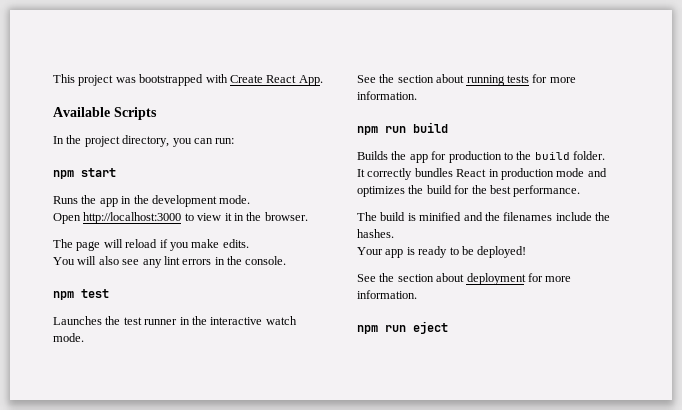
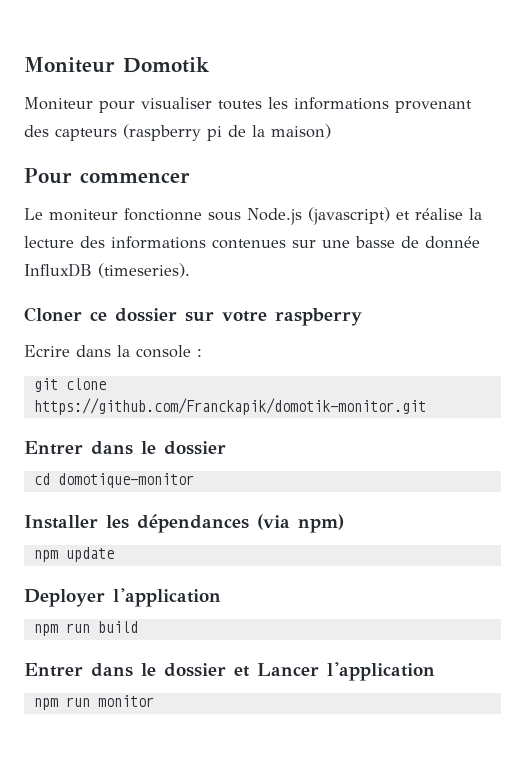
[53,74,323,86] [53,107,157,120] [53,135,235,147] [53,168,116,179] [53,195,251,207] [53,212,308,224] [53,239,249,251] [53,256,287,268] [53,289,109,300] [53,316,297,325] [53,333,84,342] [357,74,576,86] [357,91,417,100] [357,122,448,135] [357,151,605,163] [357,168,607,180] [357,185,581,197] [357,212,610,221] [357,229,394,238] [357,246,527,258] [357,273,572,285] [357,290,417,299] [357,321,448,334] This project was bootstrapped with Create React App. // Available Scripts // In the project directory, you can run: // npm start // Runs the app in the development mode. // Open http://localhost:3000 to view it in the browser. // The page will reload if you make edits. // You will also see any lint errors in the console. // npm test // Launches the test runner in the interactive watch mode. // See the section about running tests for more information. // npm run build // Builds the app for production to the build folder. // It correctly bundles React in production mode and optimizes the build for the best performance. // The build is minified and the filenames include the hashes. // Your app is ready to be deployed! // See the section about deployment for more information. // npm run eject -> [24,57,210,73] [24,97,472,113] [24,124,331,141] [24,168,190,184] [24,207,482,225] [24,236,480,249] [24,263,190,278] [24,307,362,326] [24,345,202,358] [33,378,106,392] [33,398,426,415] [24,441,226,455] [33,473,194,488] [24,514,344,533] [33,547,114,562] [24,588,221,607] [33,621,138,636] [24,662,435,681] [33,695,154,710] Moniteur Domotik // Moniteur pour visualiser toutes les informations provenant des capteurs (raspberry pi de la maison) // Pour commencer // Le moniteur fonctionne sous Node.js (javascript) et réalise la lecture des informations contenues sur une basse de donnée InfluxDB (timeseries). // Cloner ce dossier sur votre raspberry // Ecrire dans la console : // git clone https://github.com/Franckapik/domotik-monitor.git // Entrer dans le dossier // cd domotique-monitor // Installer les dépendances (via npm) // npm update // Deployer l'application // npm run build // Entrer dans le dossier et Lancer l'application // npm run monitor

